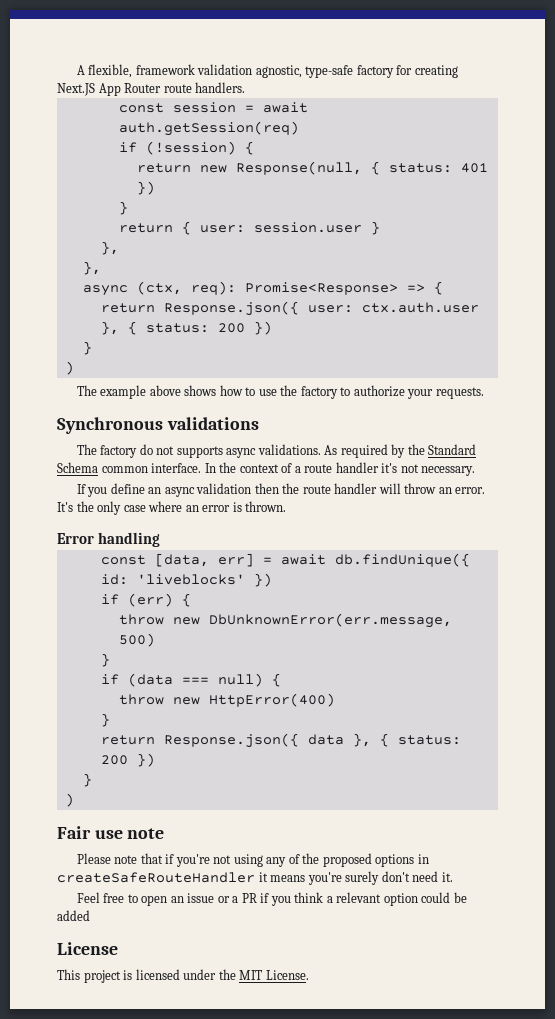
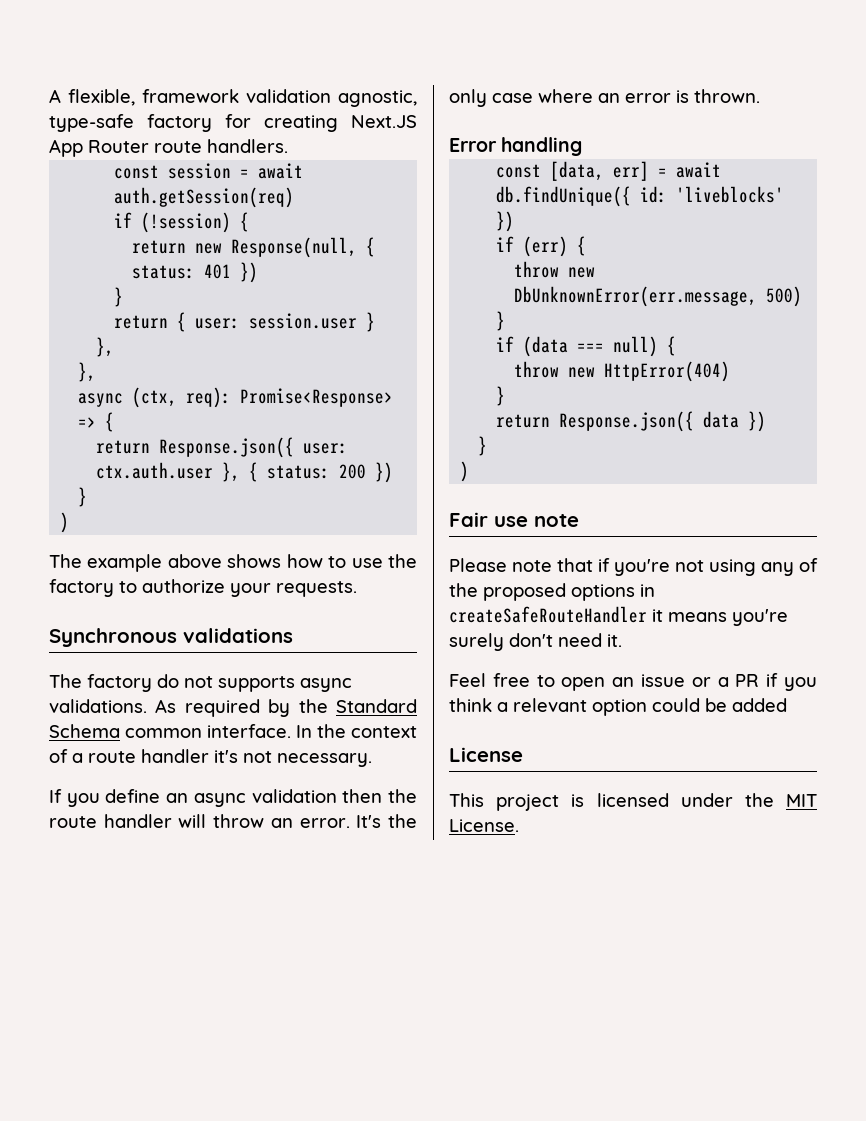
[208,693,335,707] HttpError(400) -> [604,361,731,382] HttpError(404)
[352,733,461,747] [100,755,128,765] }, { status: 200 -> (740, 419) none

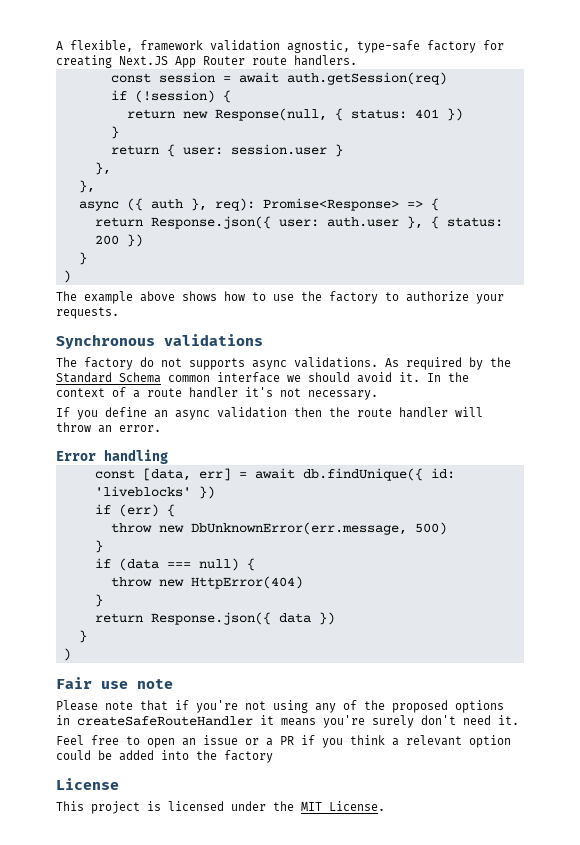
[132,387,178,408] (ctx, -> [126,198,207,211] ({ auth },
[96,462,214,479] ctx.auth.user -> [326,217,399,227] auth.user
[207,724,291,738] interface. -> [217,372,420,383] interface we should avoid it.
[356,814,418,828] [449,89,760,107] It's the only case where an error is thrown. -> (161, 428) none
(787, 705) none -> [161,750,273,763] into the factory

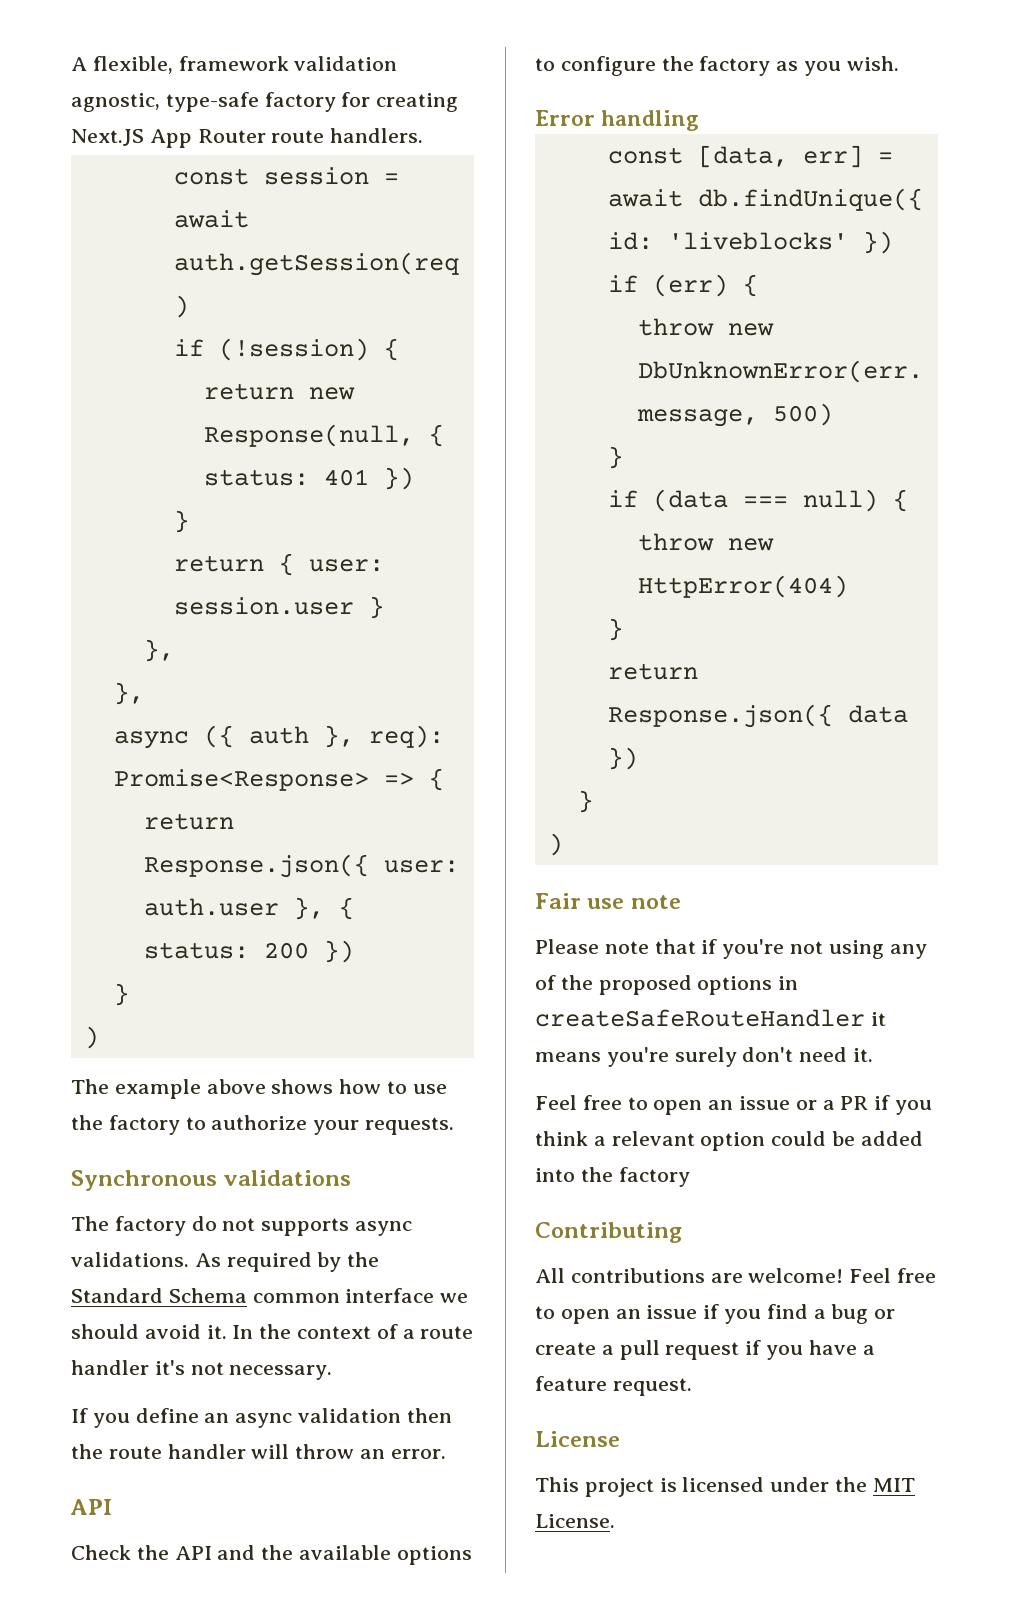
(161, 428) none -> [70,1499,112,1515] [71,1545,472,1565] [535,56,899,76] // API // Check the API and the available options to configure the factory as you wish.
(273, 756) none -> [535,1222,682,1243] [535,1268,937,1283] [535,1304,896,1324] [535,1340,875,1360] [535,1376,692,1396] // Contributing // All contributions are welcome! Feel free to open an issue if you find a bug or create a pull request if you have a feature request.

